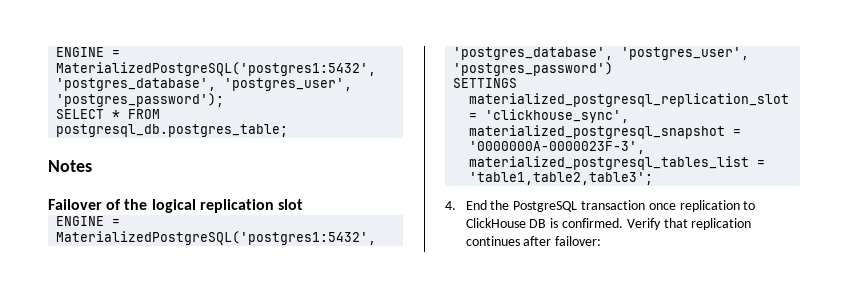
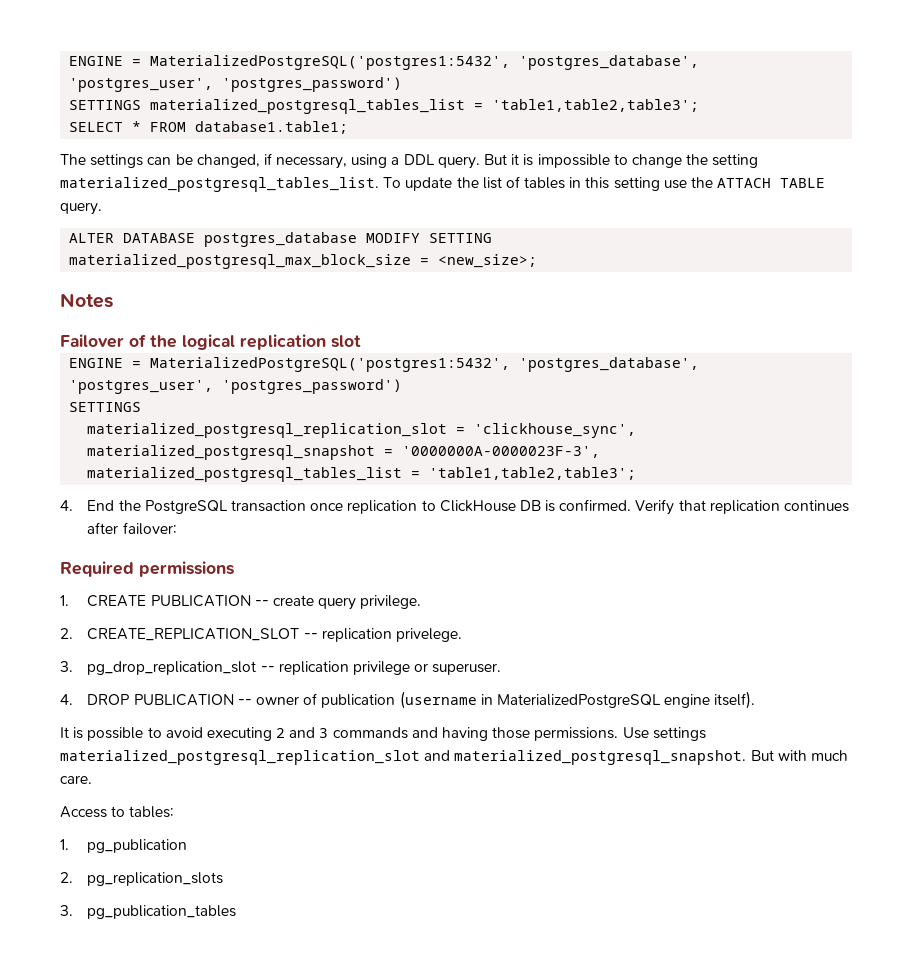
[56,47,121,57] [56,62,377,76] [56,78,353,91] [56,93,225,107] [56,109,161,119] [56,124,289,137] ENGINE = MaterializedPostgreSQL('postgres1:5432', 'postgres_database', 'postgres_user', 'postgres_password'); // SELECT * FROM postgresql_db.postgres_table; -> [69,55,700,70] [69,77,403,92] [69,99,700,114] [69,121,349,134] [60,153,759,169] [60,176,826,192] [60,202,102,215] [69,232,493,247] [69,254,538,269] ENGINE = MaterializedPostgreSQL('postgres1:5432', 'postgres_database', 'postgres_user', 'postgres_password') // SETTINGS materialized_postgresql_tables_list = 'table1,table2,table3'; // SELECT * FROM database1.table1; // The settings can be changed, if necessary, using a DDL query. But it is impossible to change the setting materialized_postgresql_tables_list. To update the list of tables in this setting use the ATTACH TABLE query. // ALTER DATABASE postgres_database MODIFY SETTING materialized_postgresql_max_block_size = <new_size>;
(602, 241) none -> [60,561,234,577] [60,595,422,610] [60,628,462,642] [60,661,502,675] [60,691,756,709] [60,727,706,741] [60,750,848,765] [60,775,92,784] [60,806,175,818] [60,839,188,853] [60,872,224,886] [60,905,237,919] // Required permissions // 1. CREATE PUBLICATION -- create query privilege. // 2. CREATE_REPLICATION_SLOT -- replication privelege. // 3. pg_drop_replication_slot -- replication privilege or superuser. // 4. DROP PUBLICATION -- owner of publication (username in MaterializedPostgreSQL engine itself). // It is possible to avoid executing 2 and 3 commands and having those permissions. Use settings materialized_postgresql_replication_slot and materialized_postgresql_snapshot. But with much care. // Access to tables: // 1. pg_publication // 2. pg_replication_slots // 3. pg_publication_tables

